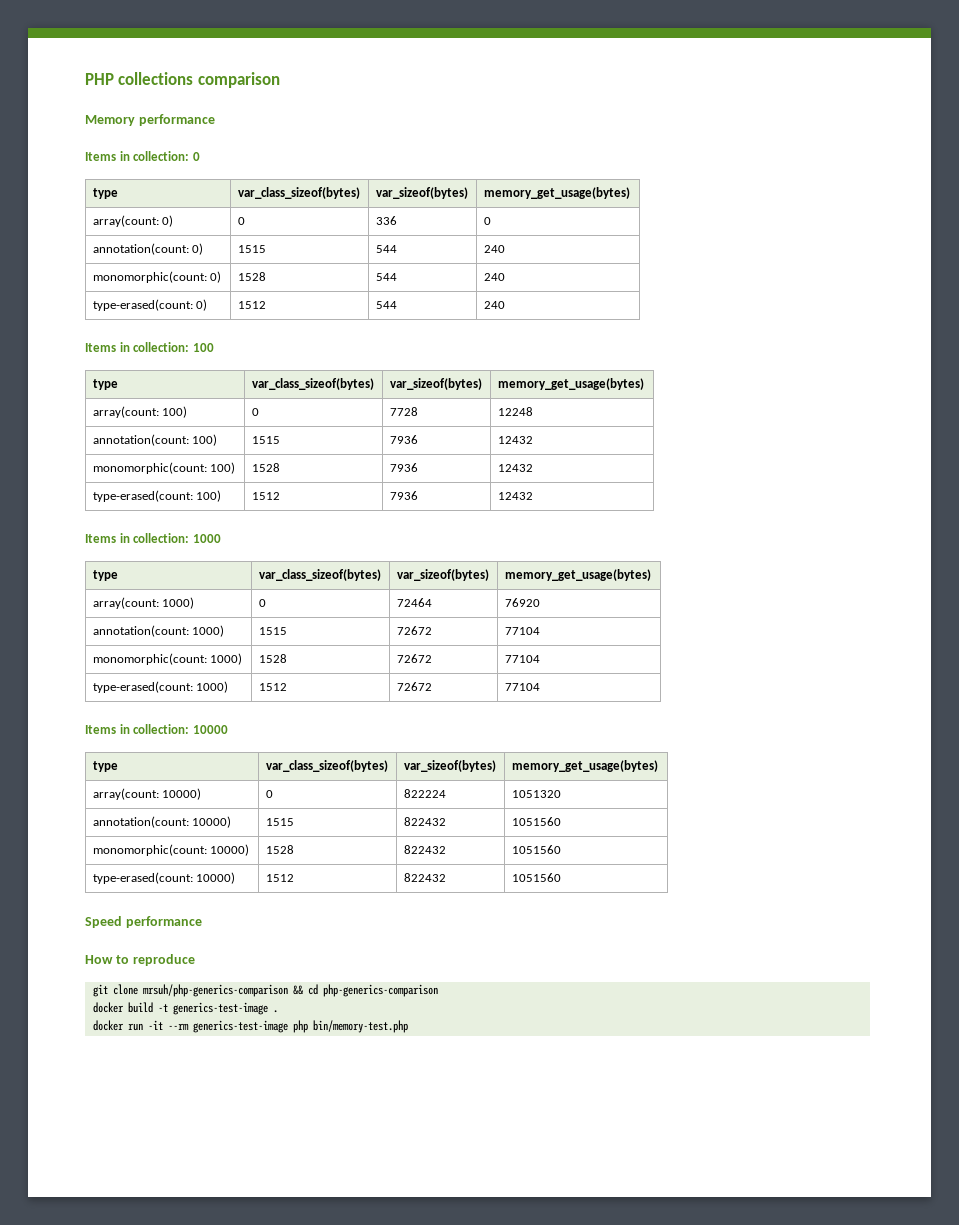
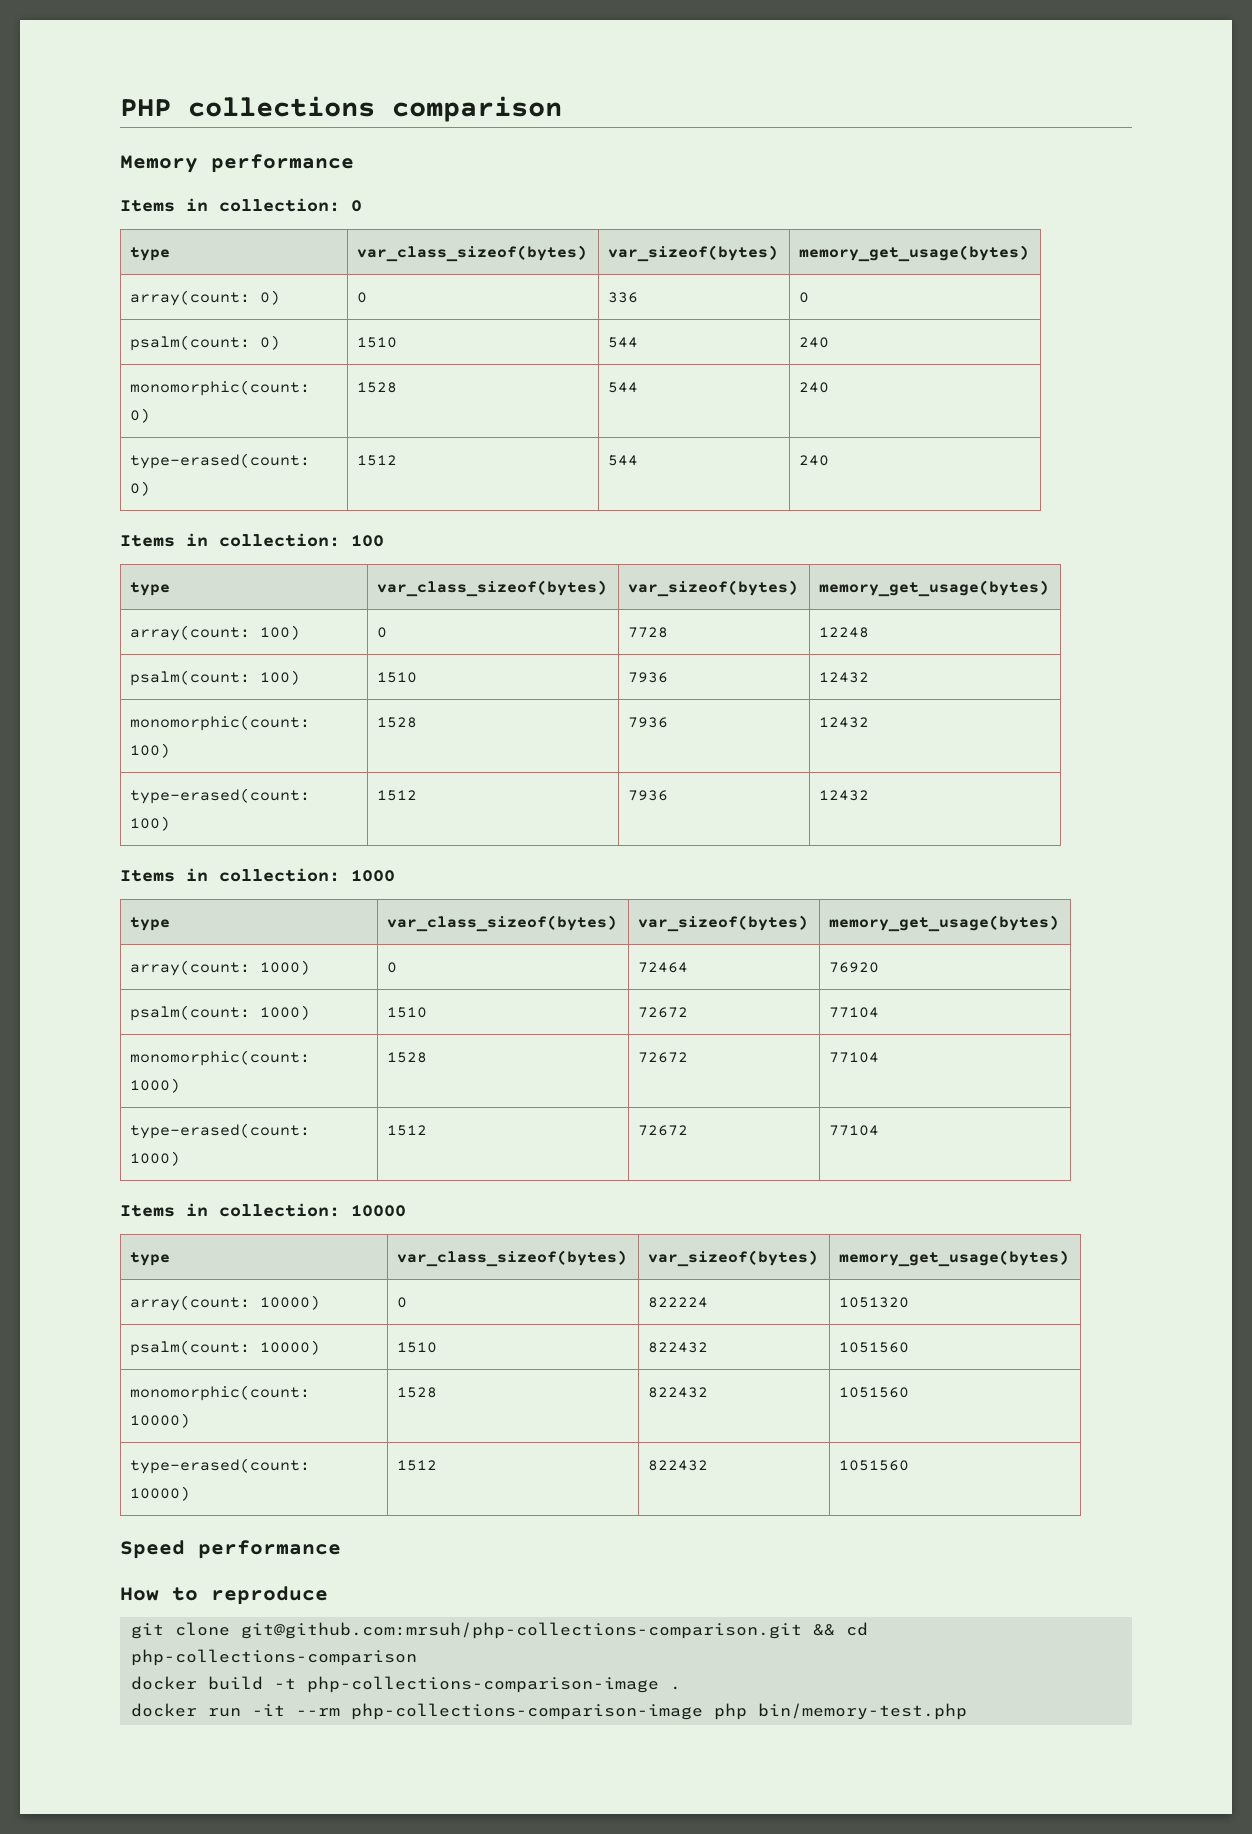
[92,243,204,255] [237,245,266,253] annotation(count: 0) | 1515 -> [130,335,281,351] [357,337,398,348] psalm(count: 0) | 1510
[92,434,218,446] [251,436,280,444] annotation(count: 100) | 1515 -> [130,670,301,686] [377,672,418,683] psalm(count: 100) | 1510
[92,625,225,637] [258,627,287,635] annotation(count: 1000) | 1515 -> [130,1005,311,1021] [387,1007,428,1018] psalm(count: 1000) | 1510
[92,816,232,828] [265,818,294,826] annotation(count: 10000) | 1515 -> [130,1340,321,1356] [397,1342,438,1353] psalm(count: 10000) | 1510
[142,984,288,997] mrsuh/php-generics-comparison -> [241,1622,803,1639] git@github.com:mrsuh/php-collections-comparison.git
[322,984,438,997] php-generics-comparison -> [131,1649,418,1666] php-collections-comparison
[172,1002,268,1015] generics-test-image -> [307,1676,660,1693] php-collections-comparison-image
[192,1020,288,1033] generics-test-image -> [351,1703,704,1720] php-collections-comparison-image

